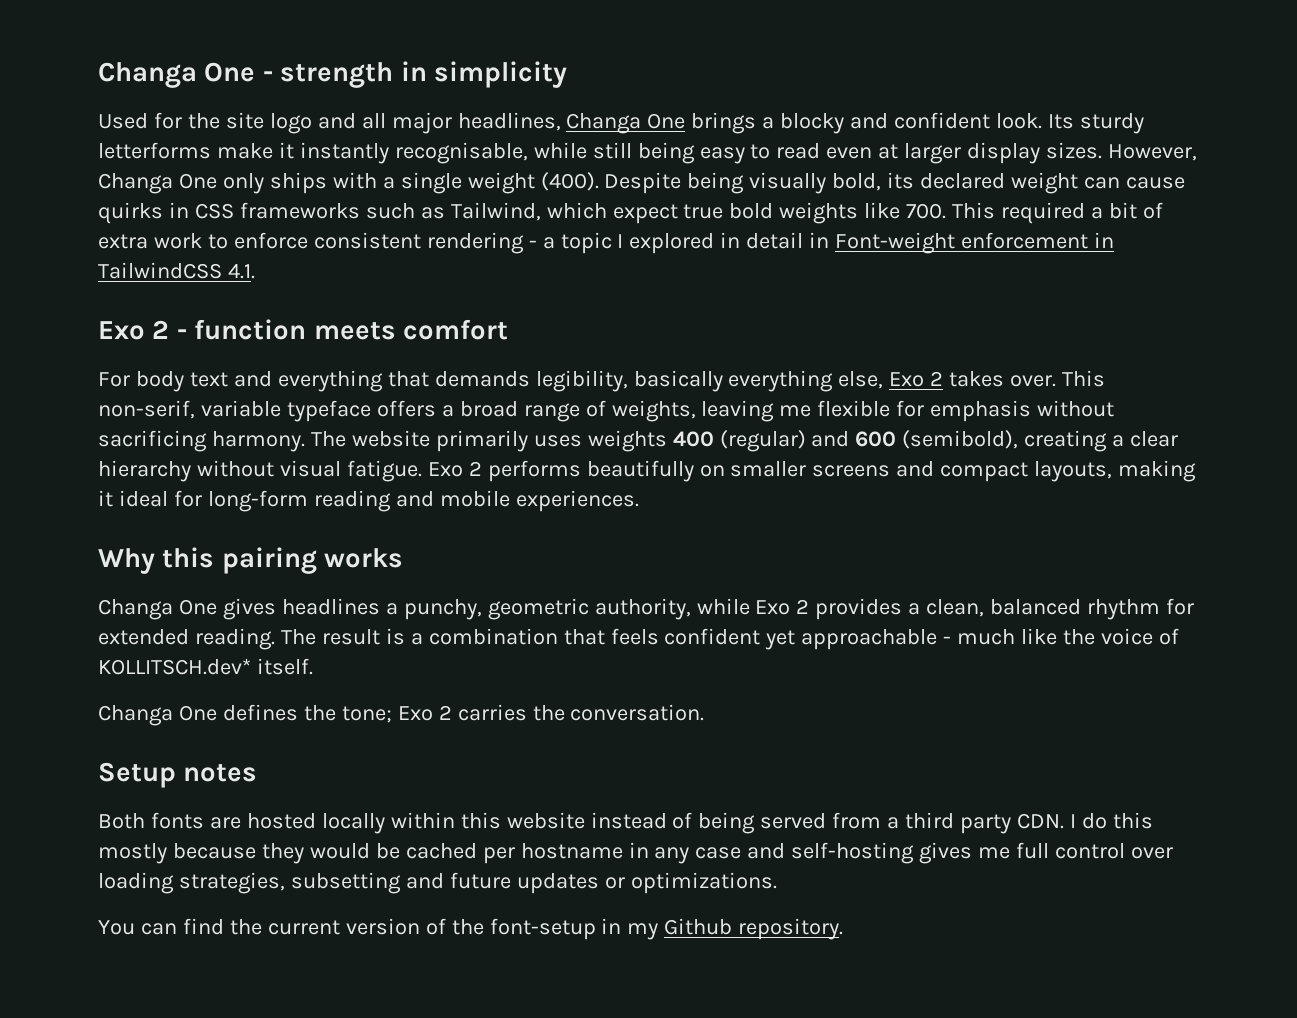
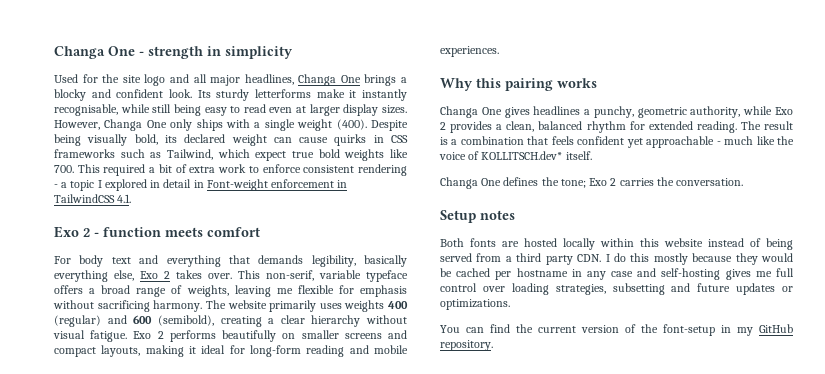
[664,918,733,935] Github -> [759,324,793,333] GitHub

